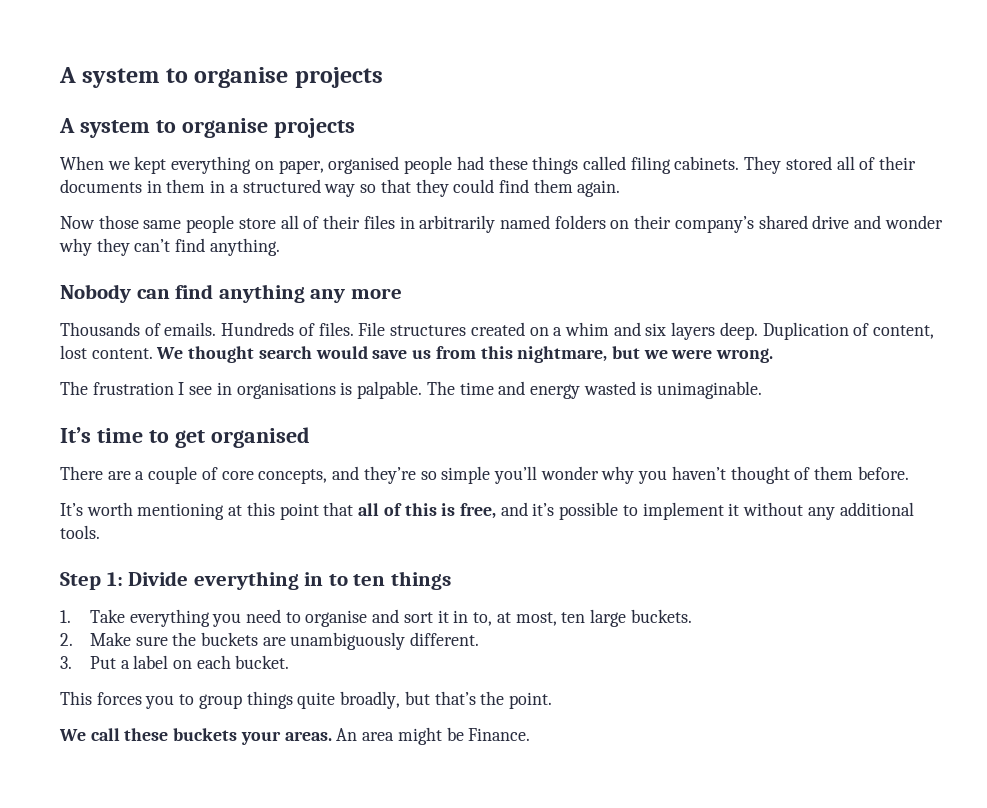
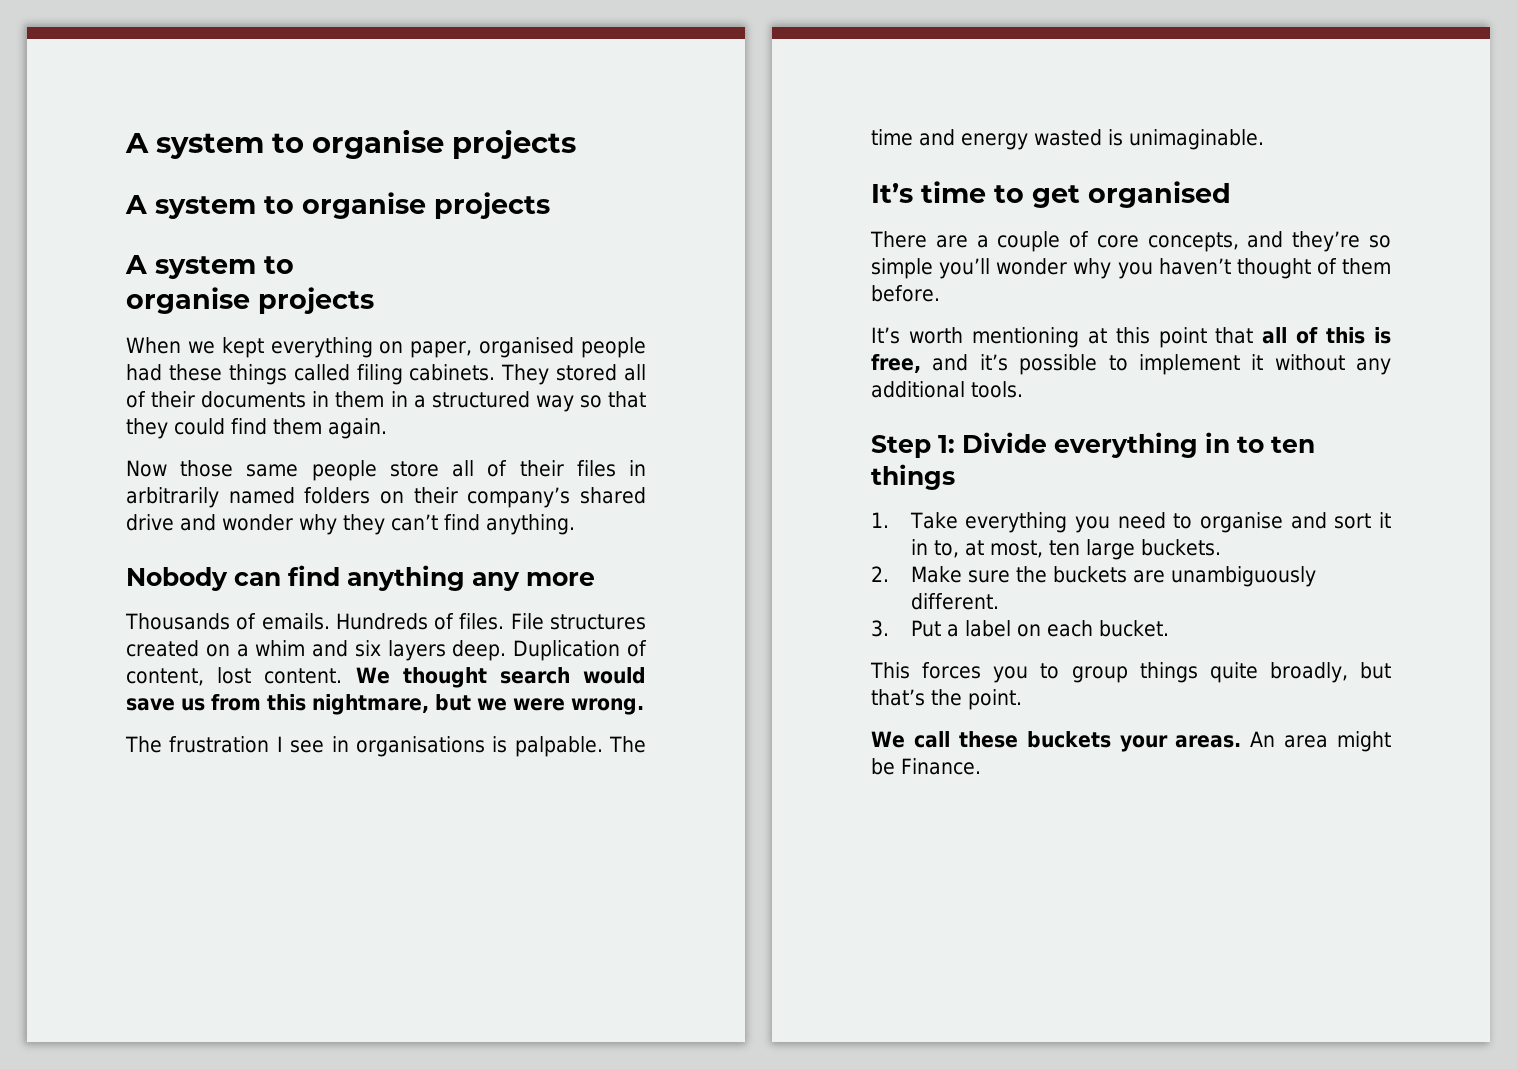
(355, 128) none -> [125,255,294,279] [126,287,374,314] // A system to // organise projects

